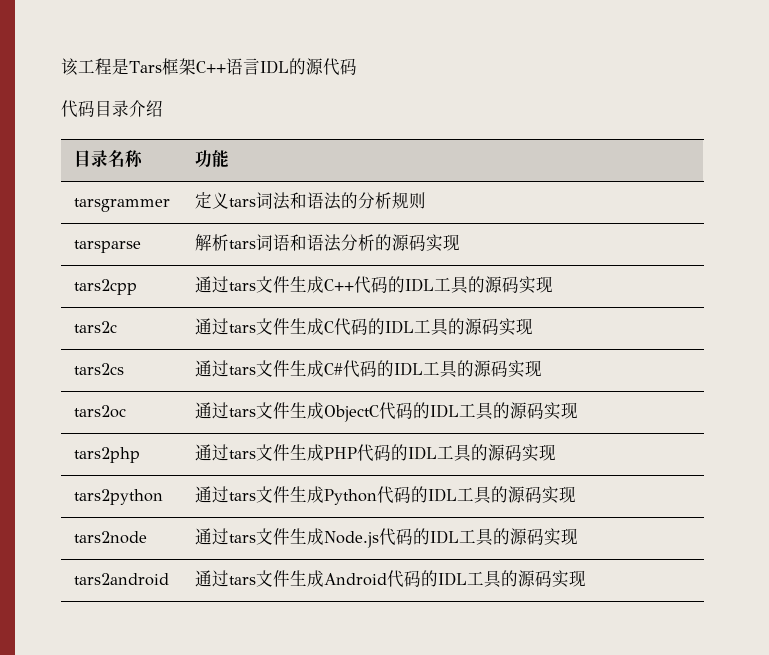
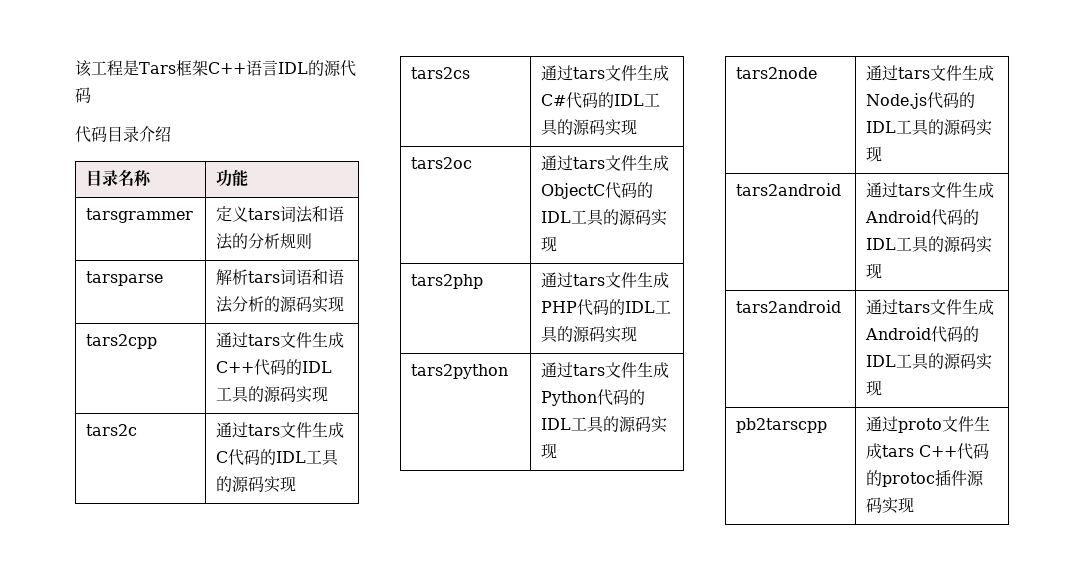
(586, 578) none -> [736,300,842,313] [866,299,995,315] [865,326,980,343] [866,353,993,370] [866,380,883,396] [736,418,828,433] [866,416,991,433] [866,443,990,460] [866,469,985,487] [866,497,915,514] // tars2android | 通过tars文件生成Android代码的IDL工具的源码实现 // pb2tarscpp | 通过proto文件生成tars C++代码的protoc插件源码实现

